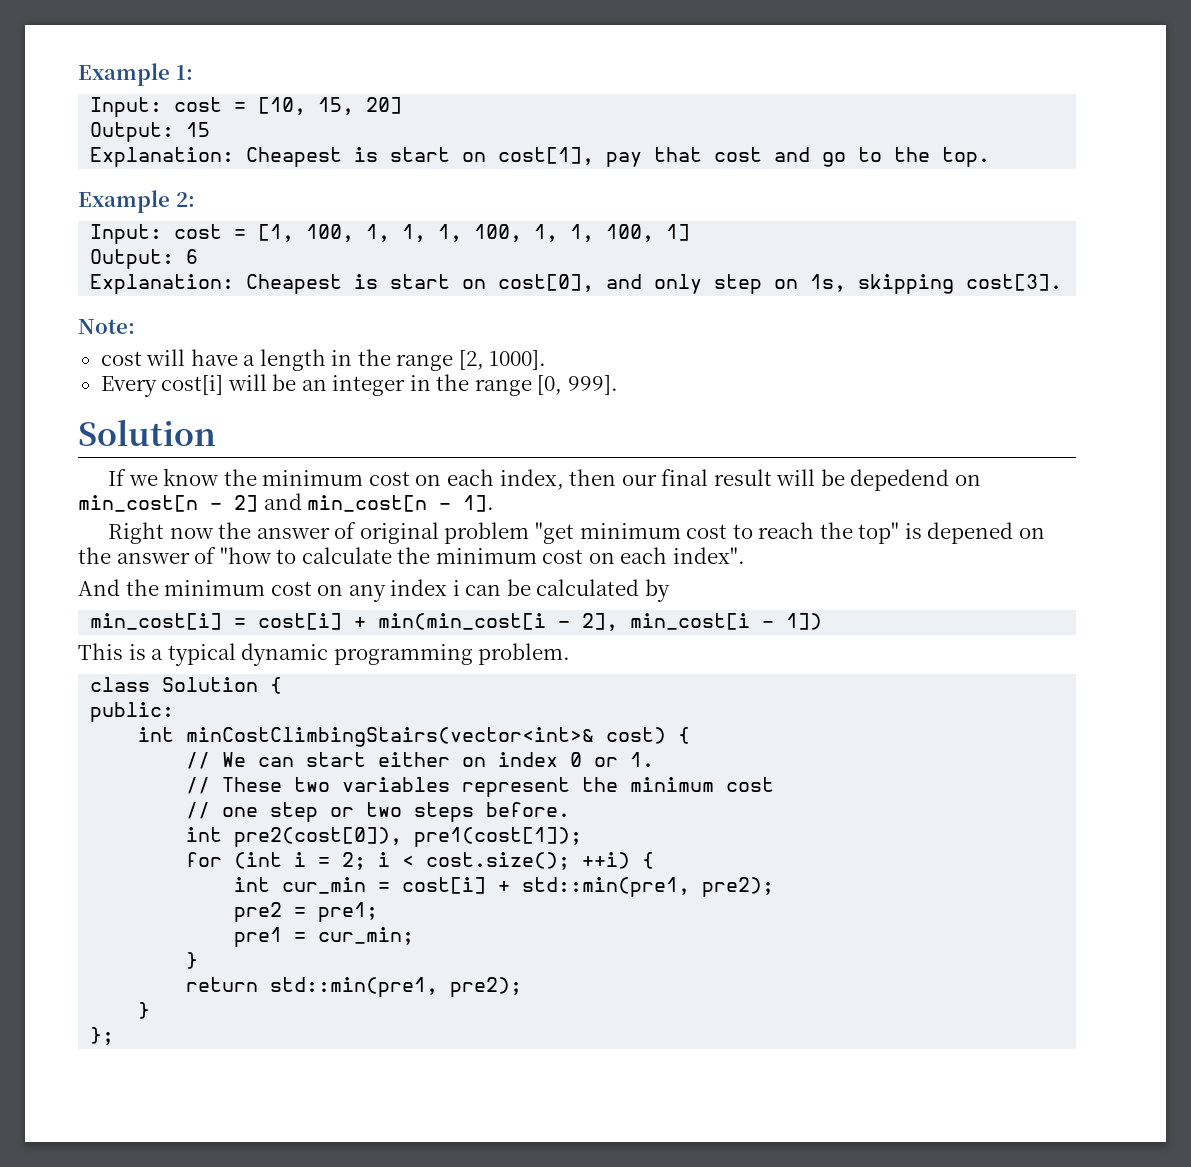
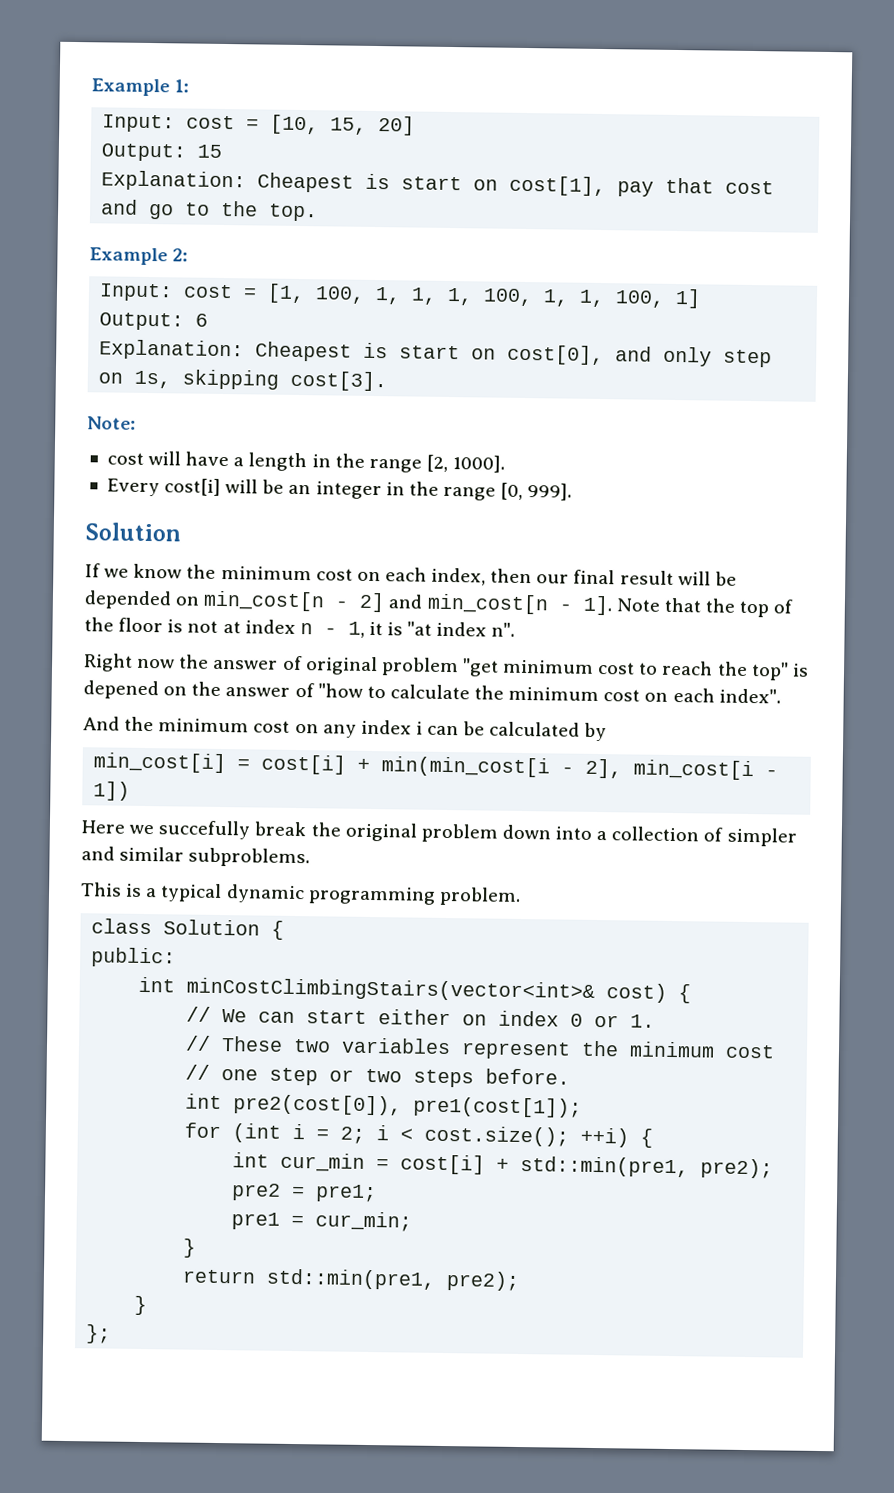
[850,469,950,491] depedend -> [84,590,172,610] depended
(495, 503) none -> [615,597,794,618] [84,617,516,638] Note that the top of the floor is not at index n - 1, it is "at index n".
(823, 621) none -> [81,820,797,847] [81,846,311,868] // Here we succefully break the original problem down into a collection of simpler and similar subproblems.

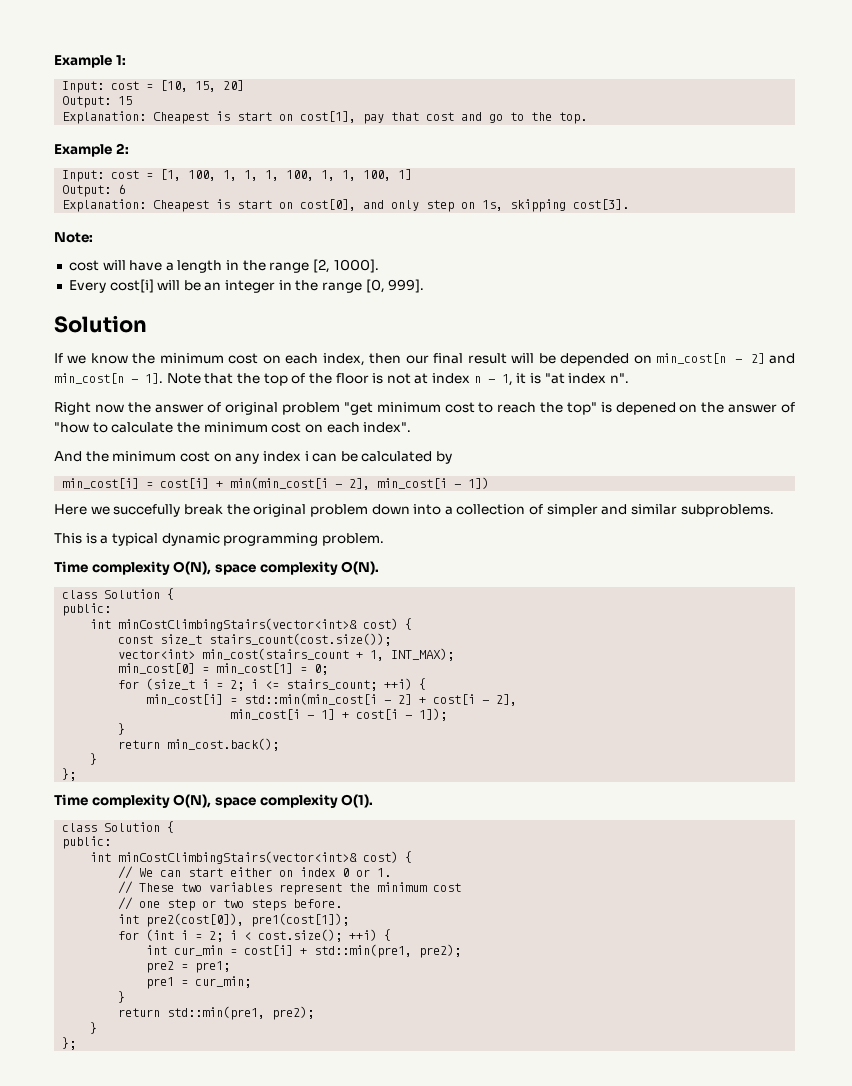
(521, 896) none -> [54,561,380,575] [62,588,175,600] [62,603,112,616] [90,618,413,631] [118,633,392,646] [118,648,455,661] [118,663,329,675] [118,678,427,691] [146,693,518,706] [230,708,448,721] [118,723,126,735] [118,738,280,751] [90,753,98,765] [62,768,77,781] [54,794,374,808] // Time complexity O(N), space complexity O(N). // class Solution { // public: // int minCostClimbingStairs(vector<int>& cost) { // const size_t stairs_count(cost.size()); // vector<int> min_cost(stairs_count + 1, INT_MAX); // min_cost[0] = min_cost[1] = 0; // for (size_t i = 2; i <= stairs_count; ++i) { // min_cost[i] = std::min(min_cost[i - 2] + cost[i - 2], // min_cost[i - 1] + cost[i - 1]); // } // return min_cost.back(); // } // }; // Time complexity O(N), space complexity O(1).

